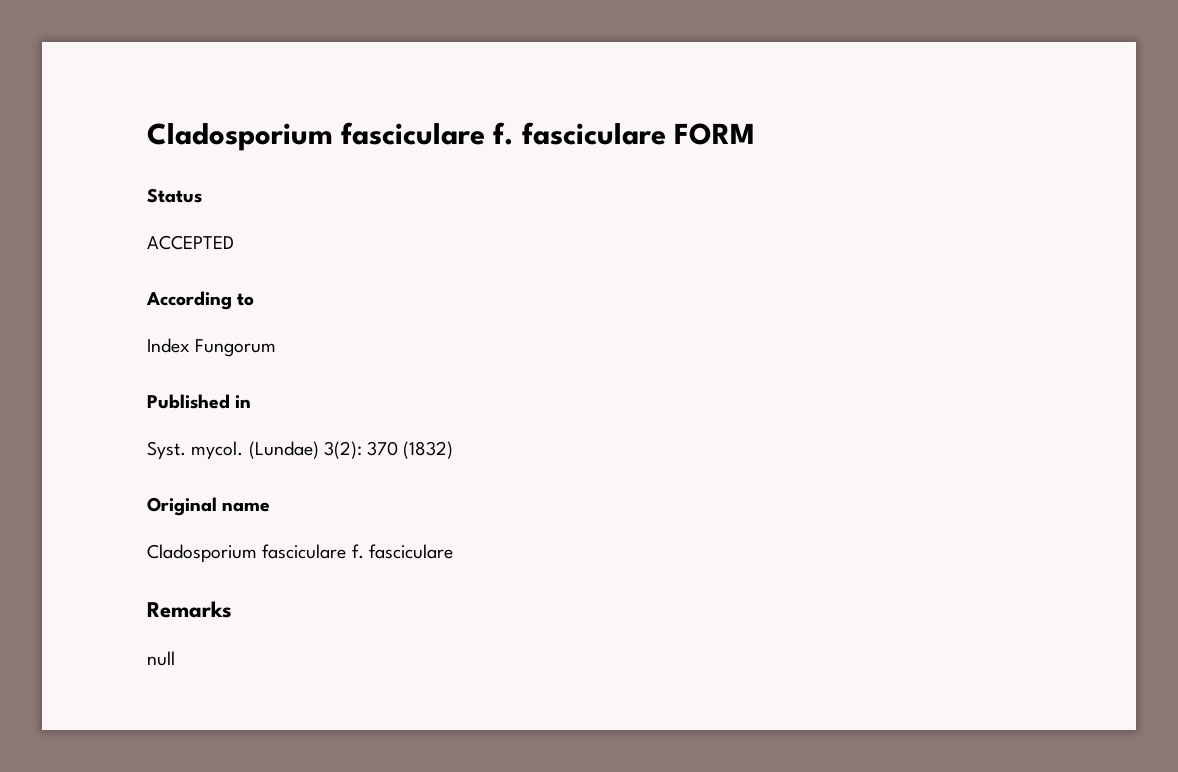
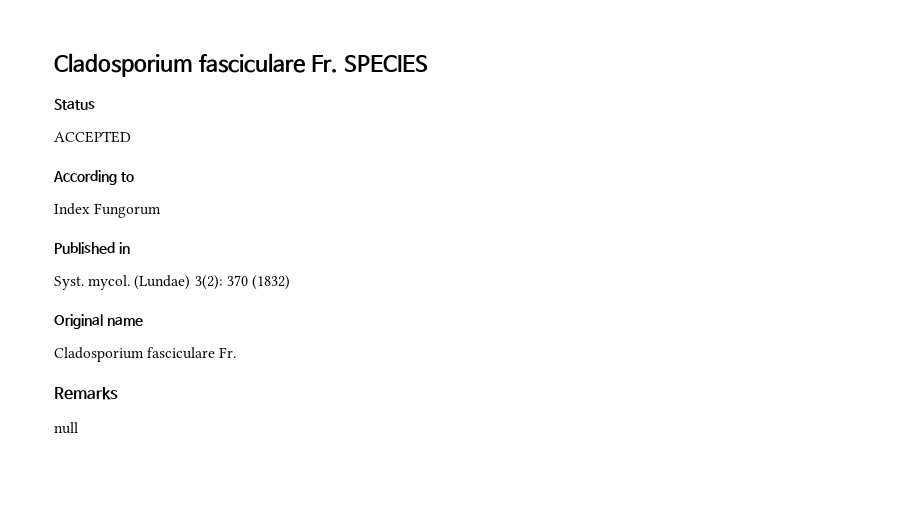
[147,122,755,151] Cladosporium fasciculare f. fasciculare FORM -> [54,53,428,77] Cladosporium fasciculare Fr. SPECIES
[351,544,453,559] f. fasciculare -> [219,347,237,358] Fr.

